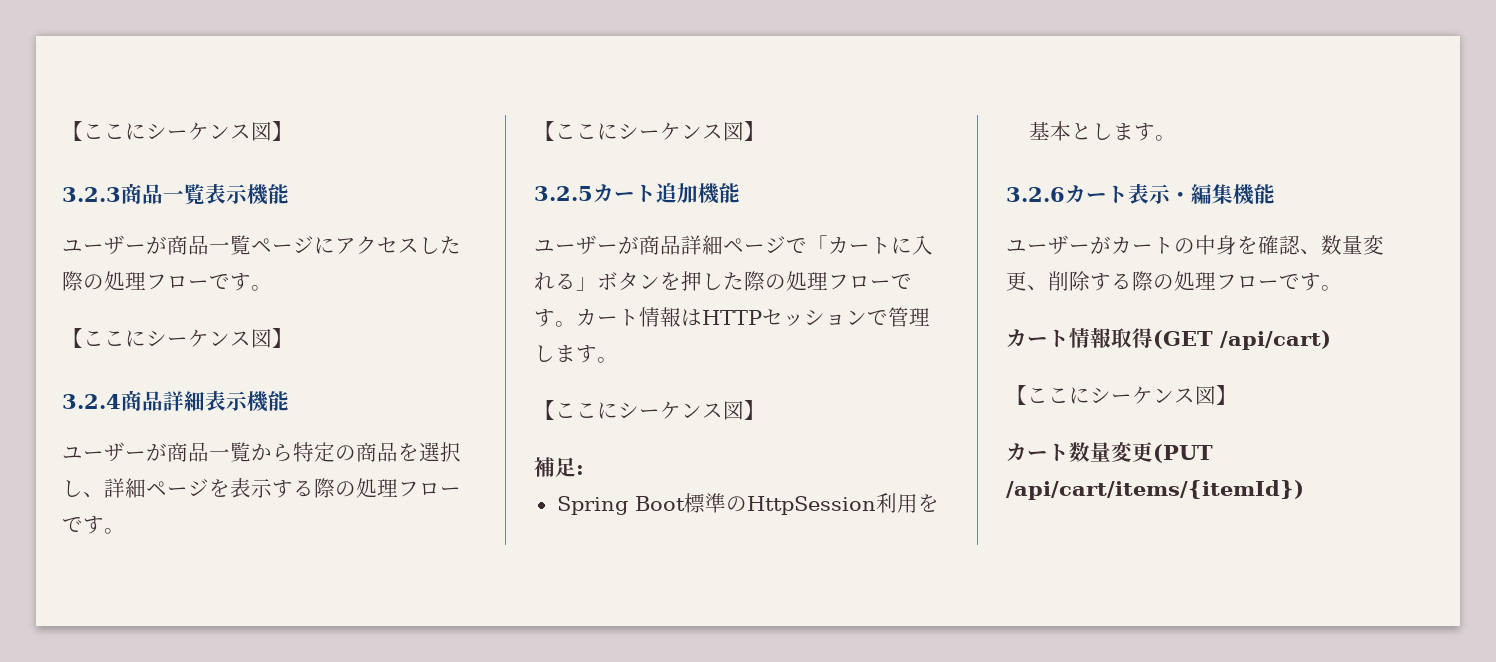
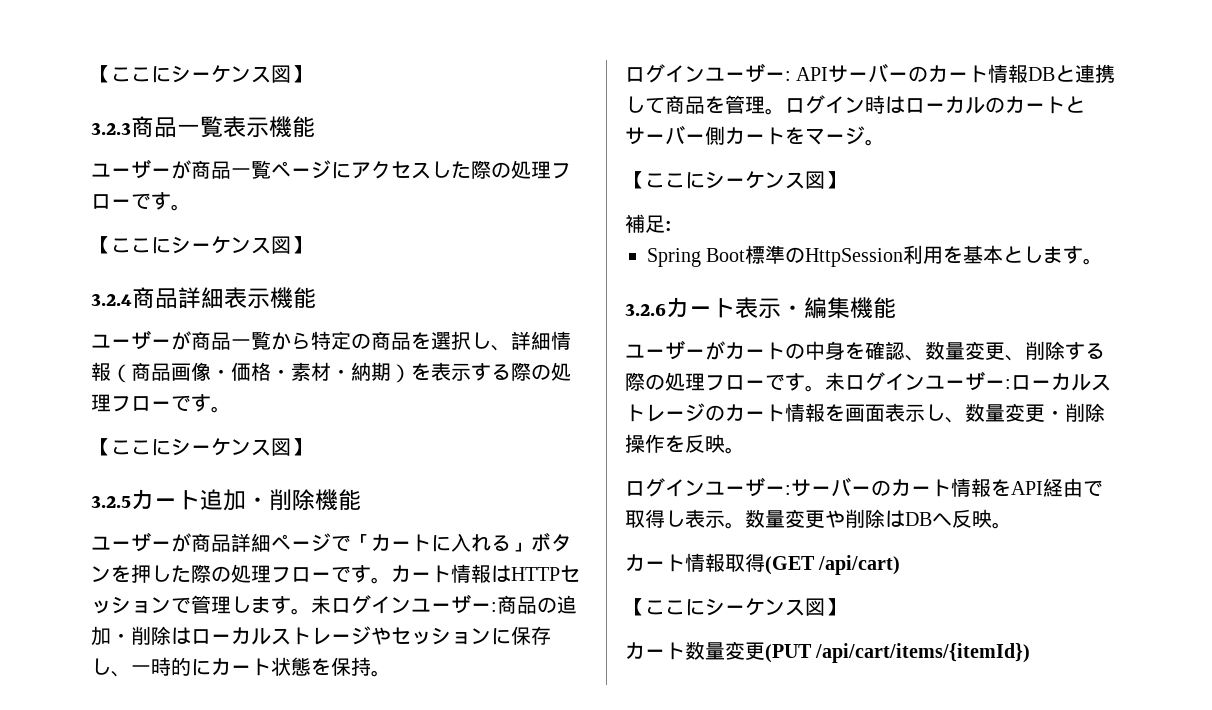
[146,479,209,496] ページ -> [551,331,571,350] [91,362,411,383] 情報（商品画像・価格・素材・納期）
(698, 193) none -> [246,489,315,511] ・削除
(618, 360) none -> [311,594,577,614] [91,626,551,646] [91,657,391,677] [625,63,1116,83] [625,95,1085,115] [625,125,885,146] 未ログインユーザー:商品の追加・削除はローカルストレージやセッションに保存し、一時的にカート状態を保持。 // ログインユーザー: APIサーバーのカート情報DBと連携して商品を管理。ログイン時はローカルのカートとサーバー側カートをマージ。
(1342, 288) none -> [825,371,1111,391] [625,403,1105,423] [625,434,745,454] [625,477,1103,497] [625,509,1012,529] 未ログインユーザー:ローカルストレージのカート情報を画面表示し、数量変更・削除操作を反映。 // ログインユーザー:サーバーのカート情報をAPI経由で取得し表示。数量変更や削除はDBへ反映。

